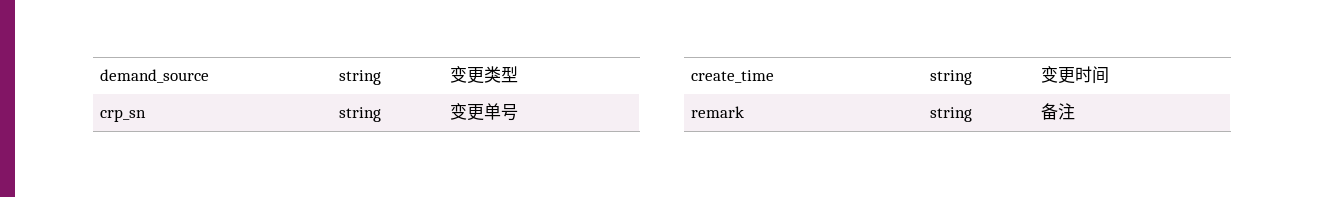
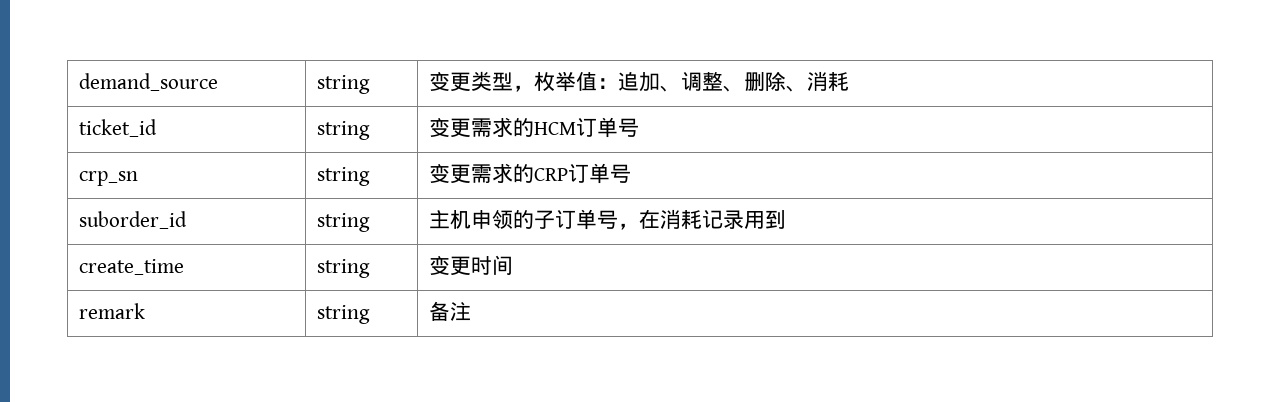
[100,109,147,122] [339,107,382,122] [450,103,519,121] // crp_sn | string | 变更单号 -> [513,71,850,92] [79,119,158,137] [317,121,371,140] [429,117,640,138] [79,171,139,186] [317,167,371,186] [429,163,632,184] [79,211,188,229] [317,213,371,232] [429,209,787,230] ，枚举值：追加、调整、删除、消耗 // ticket_id | string | 变更需求的HCM订单号 // crp_sn | string | 变更需求的CRP订单号 // suborder_id | string | 主机申领的子订单号，在消耗记录用到

